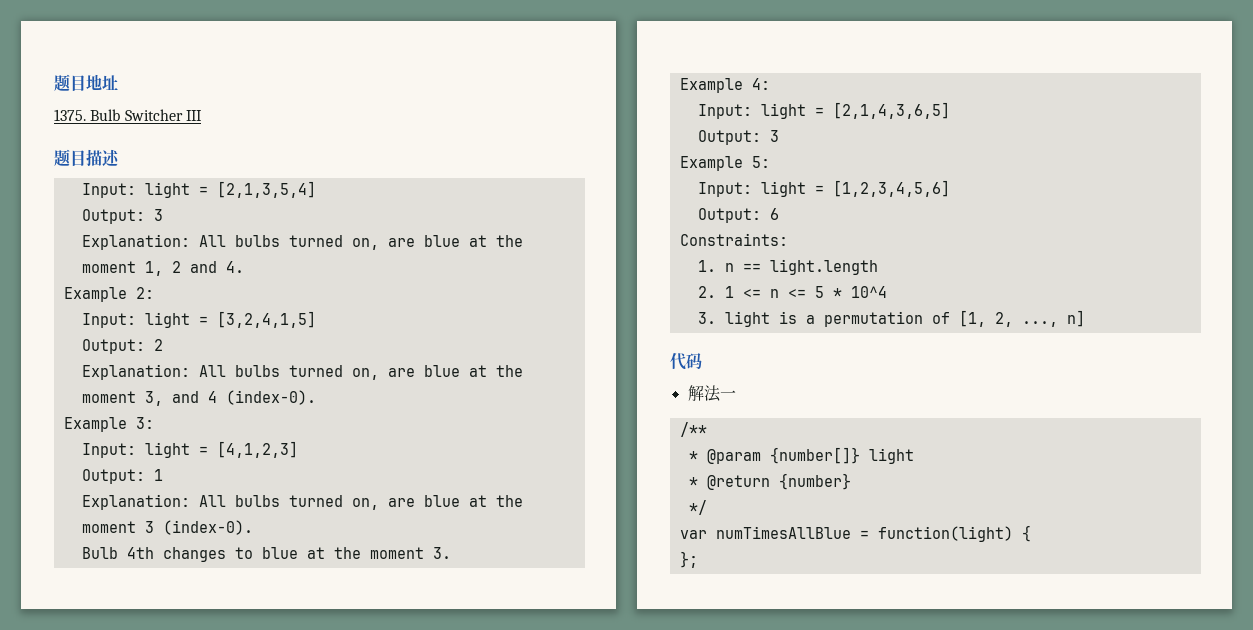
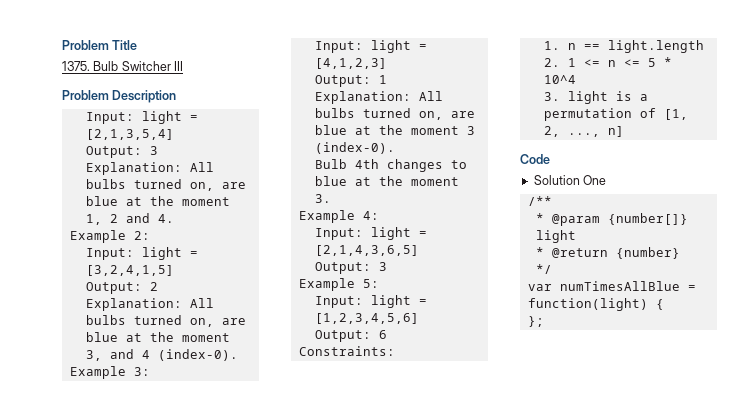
[54,74,118,91] 题目地址 -> [62,40,138,50] Problem Title
[54,149,119,167] 题目描述 -> [62,90,177,103] Problem Description
[670,352,702,370] [687,385,736,402] 代码 // 解法一 -> [520,154,550,164] [533,175,607,185] Code // Solution One

